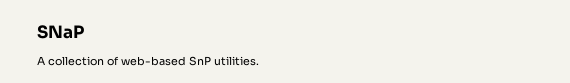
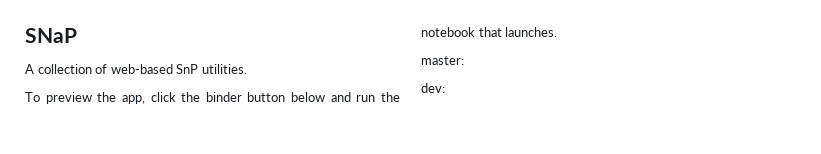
(259, 61) none -> [25,92,400,104] [421,27,558,37] [421,56,464,65] [421,83,445,93] // To preview the app, click the binder button below and run the notebook that launches. // master: // dev:

